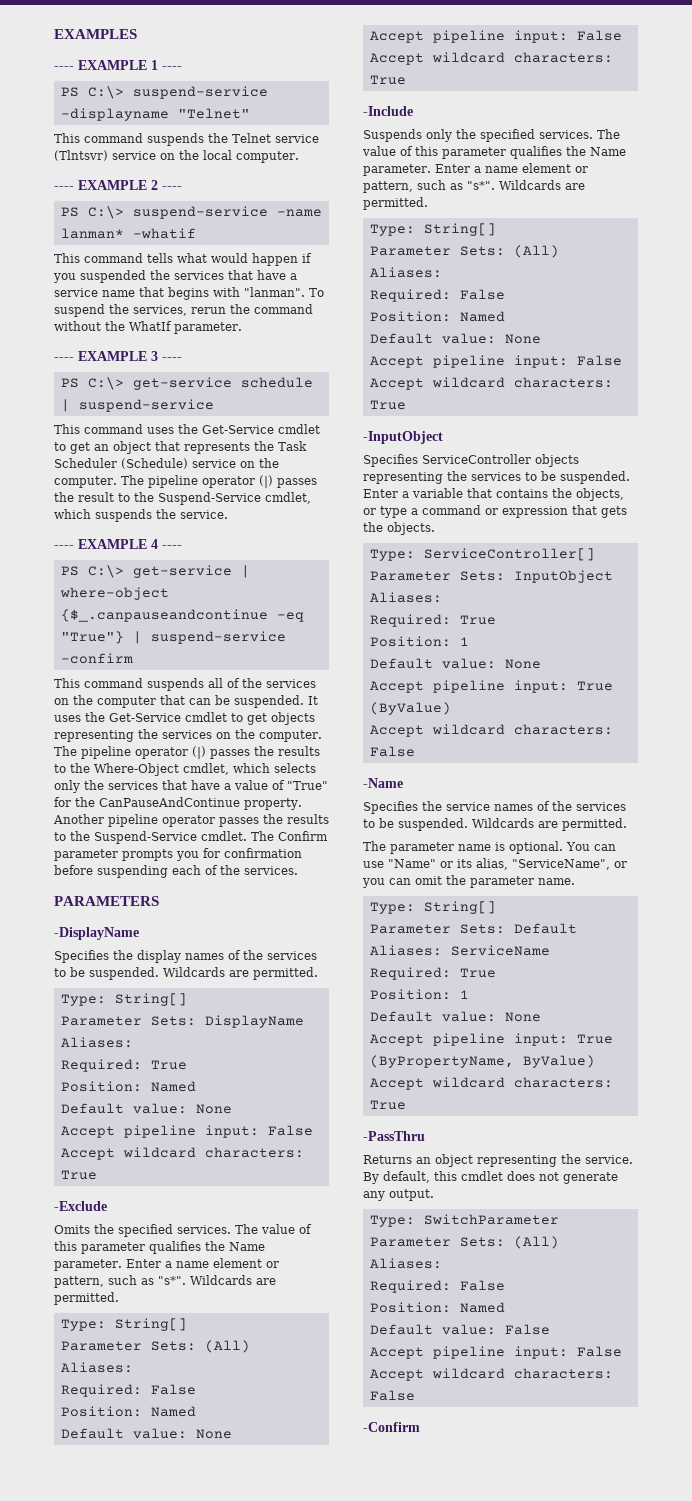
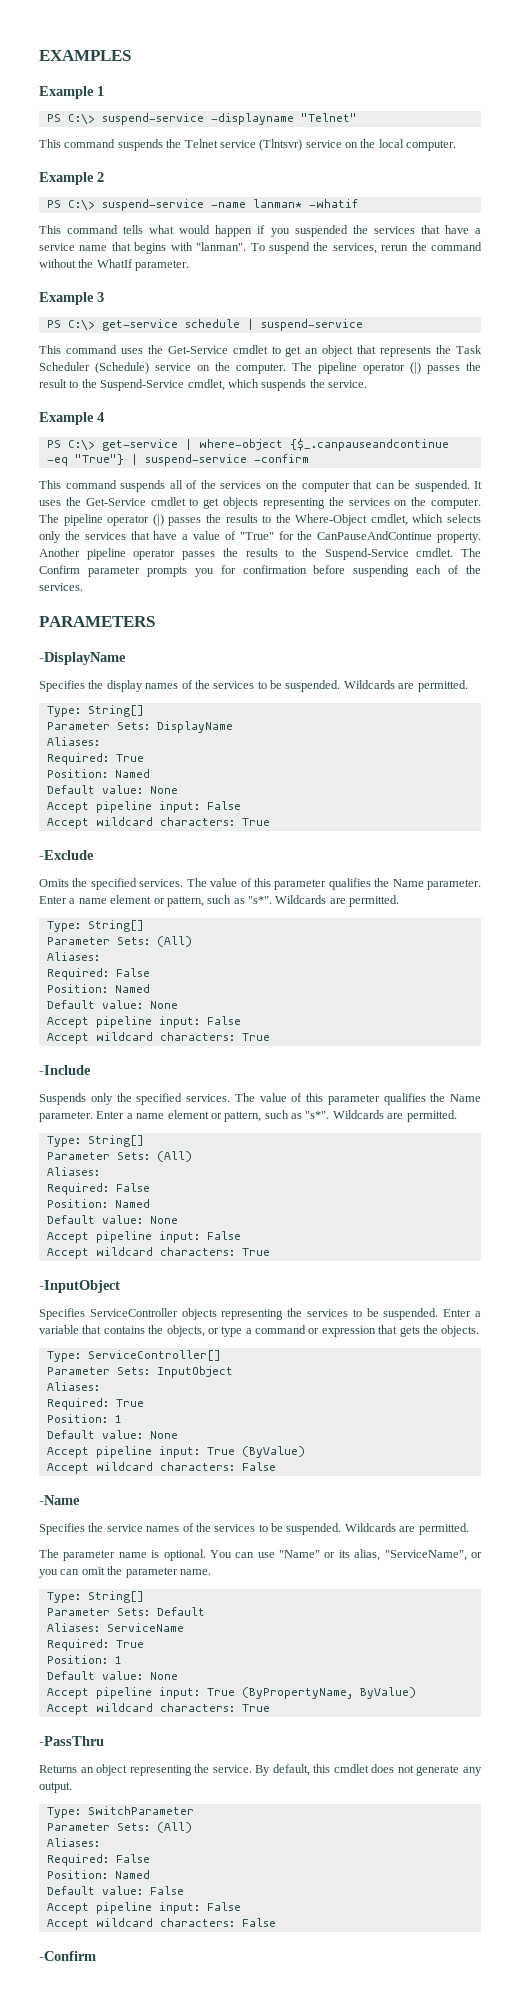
[54,60,182,70] ---- EXAMPLE 1 ---- -> [39,86,104,99] Example 1
[54,180,147,190] ---- EXAMPLE -> [39,172,94,185] Example
[162,186,182,190] ---- -> (104, 177) none
[54,351,147,361] ---- EXAMPLE -> [39,292,94,305] Example
[162,357,182,361] ---- -> (104, 297) none
[54,539,147,549] ---- EXAMPLE -> [39,412,94,425] Example
[162,545,182,549] ---- -> (104, 417) none

